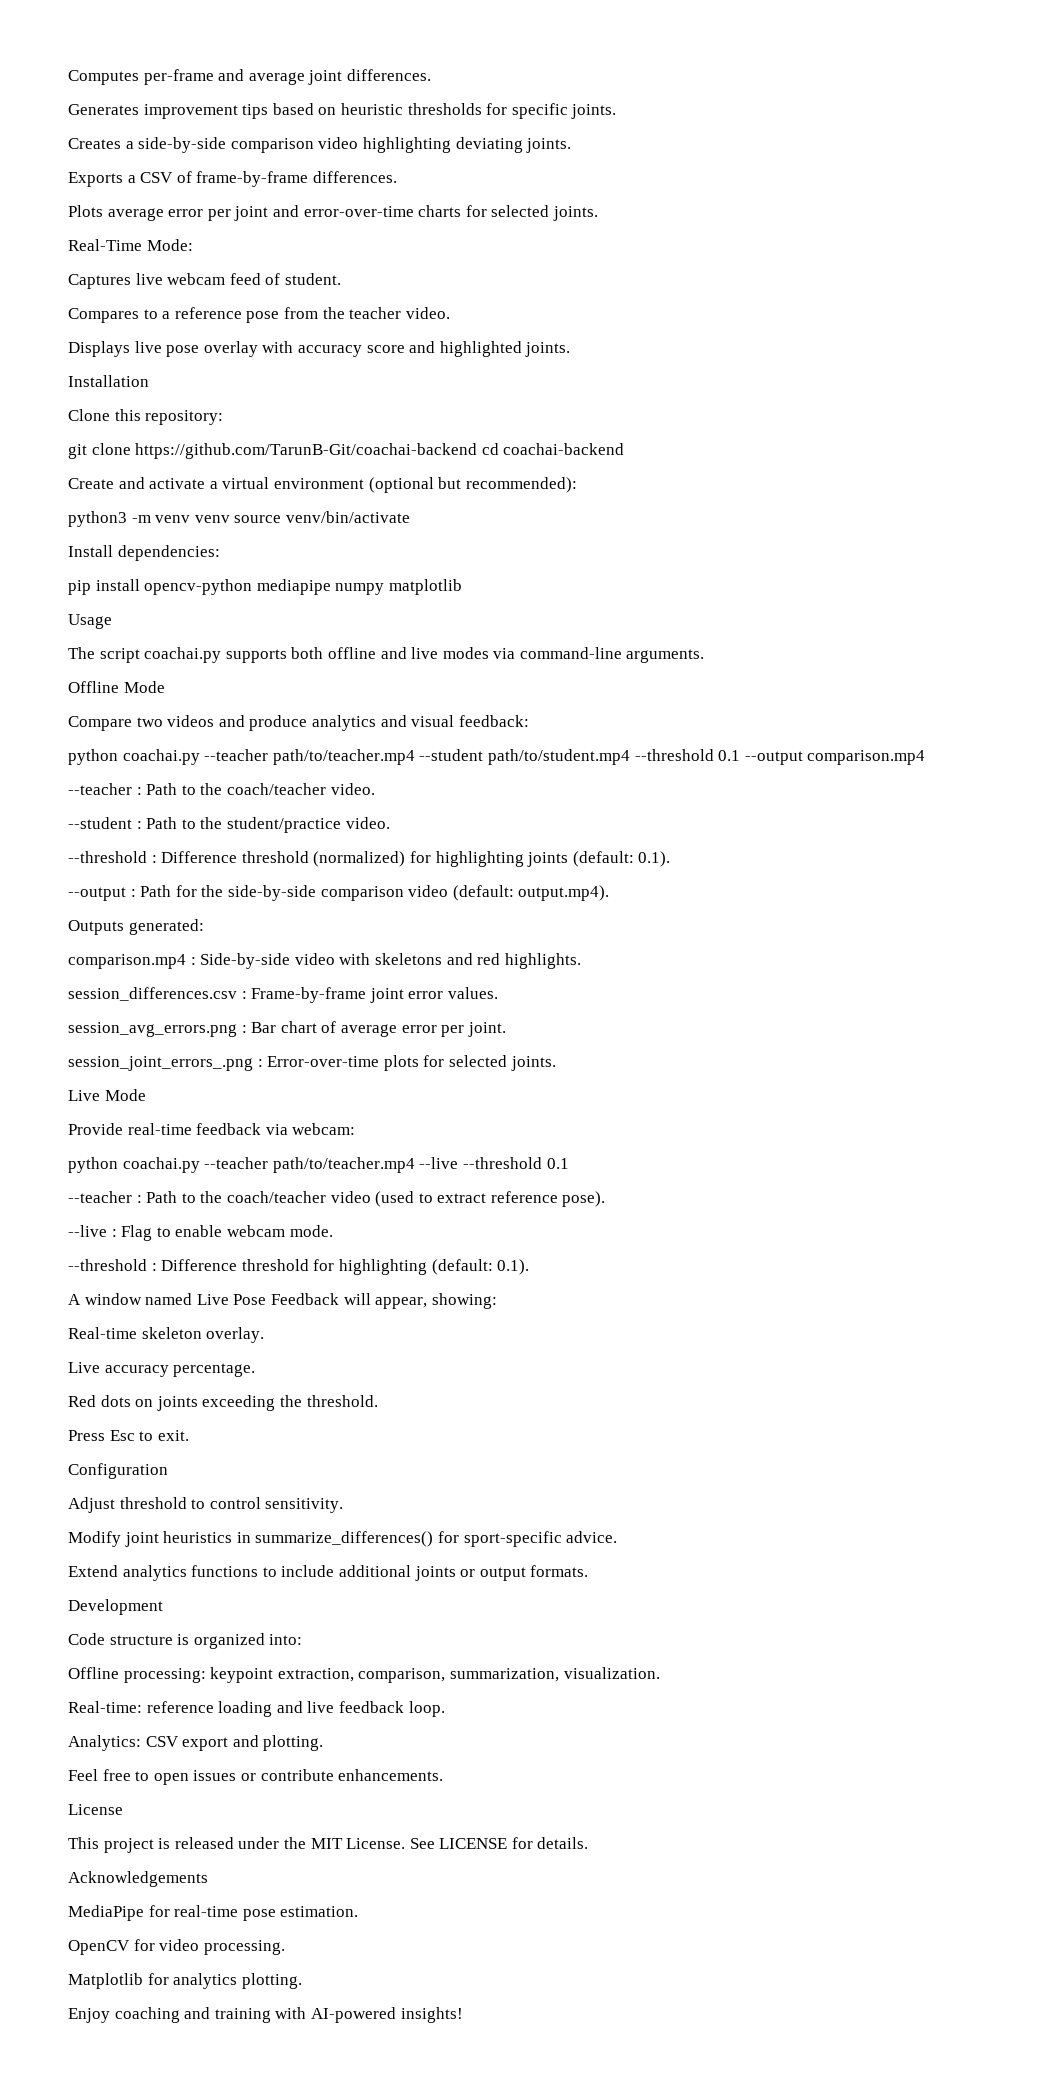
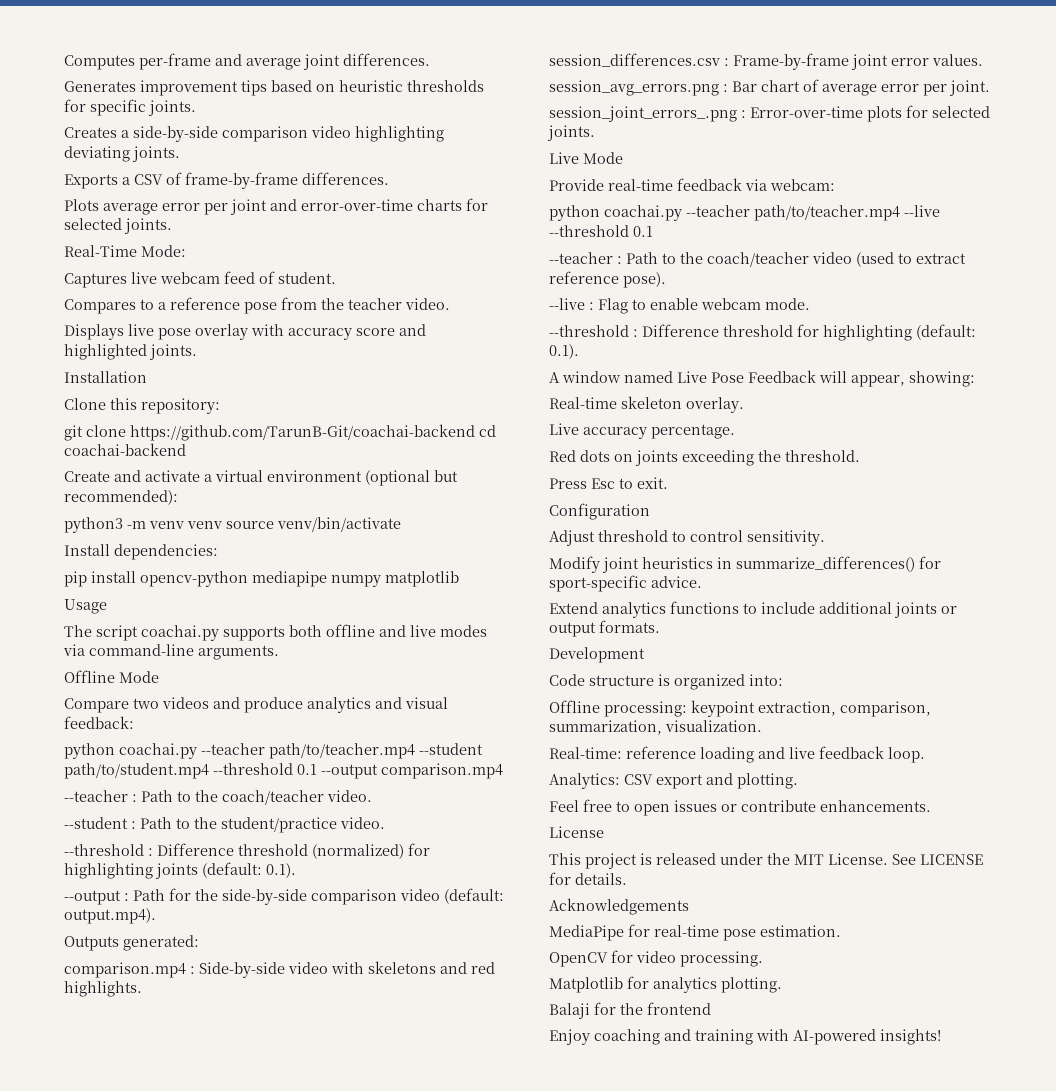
(302, 1981) none -> [549,1002,711,1019] // Balaji for the frontend

